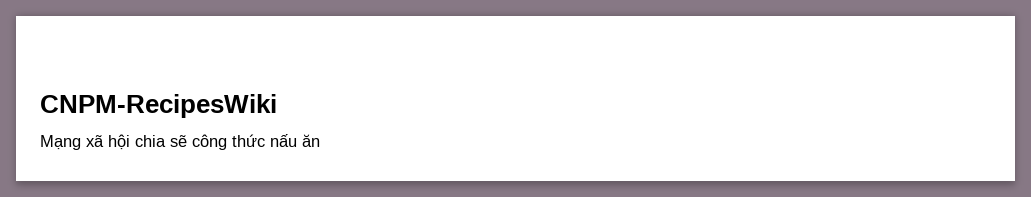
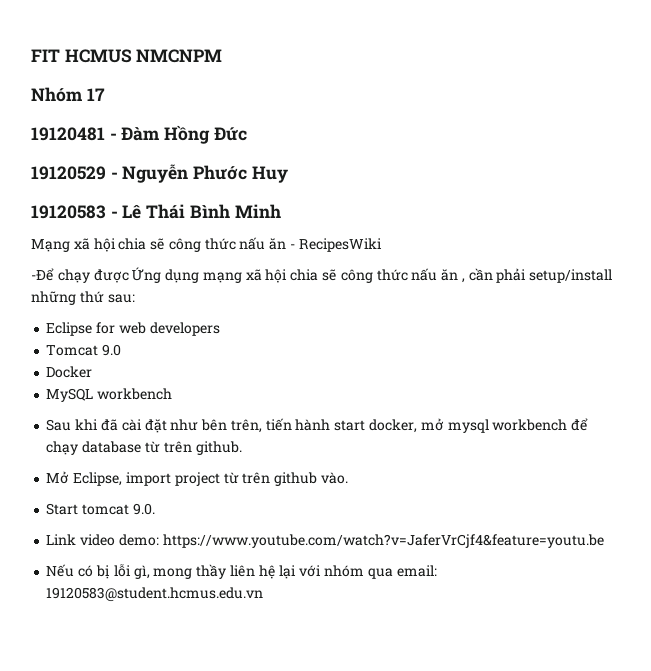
[40,94,277,118] CNPM-RecipesWiki -> [31,49,223,63] [31,87,105,102] [31,125,247,144] [31,164,288,183] [31,204,281,219] FIT HCMUS NMCNPM // Nhóm 17 // 19120481 - Đàm Hồng Đức // 19120529 - Nguyễn Phước Huy // 19120583 - Lê Thái Bình Minh
(320, 140) none -> [290,238,382,252] [31,267,613,283] [31,291,135,305] [46,322,220,336] [46,344,122,356] [46,366,93,378] [46,388,173,402] [46,418,589,433] [46,441,242,455] [46,471,348,486] [46,503,155,515] [46,534,604,548] [46,564,437,579] [46,587,264,602] - RecipesWiki // -Để chạy được Ứng dụng mạng xã hội chia sẽ công thức nấu ăn , cần phải setup/install những thứ sau: // Eclipse for web developers // Tomcat 9.0 // Docker // MySQL workbench // Sau khi đã cài đặt như bên trên, tiến hành start docker, mở mysql workbench để chạy database từ trên github. // Mở Eclipse, import project từ trên github vào. // Start tomcat 9.0. // Link video demo: https://www.youtube.com/watch?v=JaferVrCjf4&feature=youtu.be // Nếu có bị lỗi gì, mong thầy liên hệ lại với nhóm qua email: 19120583@student.hcmus.edu.vn

